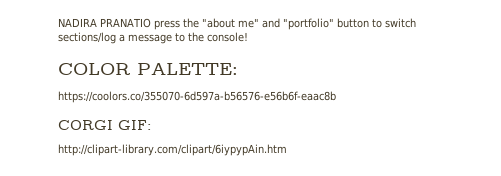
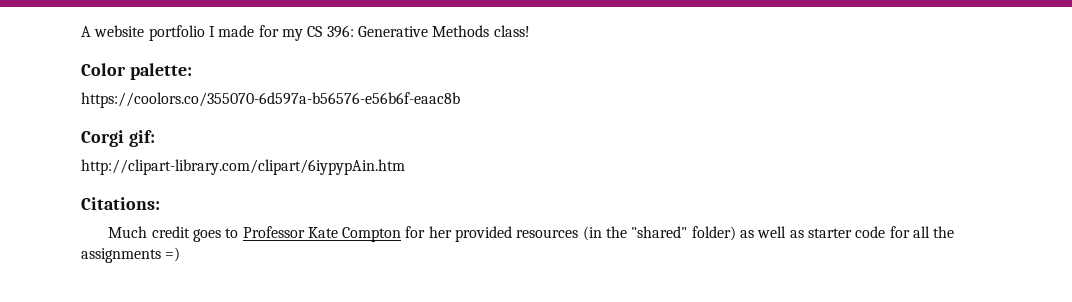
[58,18,416,30] [58,32,248,44] [58,63,238,75] NADIRA PRANATIO press the "about me" and "portfolio" button to switch sections/log a message to the console! // COLOR PALETTE: -> [81,25,530,41] [81,63,192,80] A website portfolio I made for my CS 396: Generative Methods class! // Color palette:
[58,120,151,130] CORGI GIF: -> [81,130,155,147] Corgi gif:
(287, 150) none -> [81,197,160,210] [108,226,955,242] [81,247,181,263] // Citations: // Much credit goes to Professor Kate Compton for her provided resources (in the "shared" folder) as well as starter code for all the assignments =)

